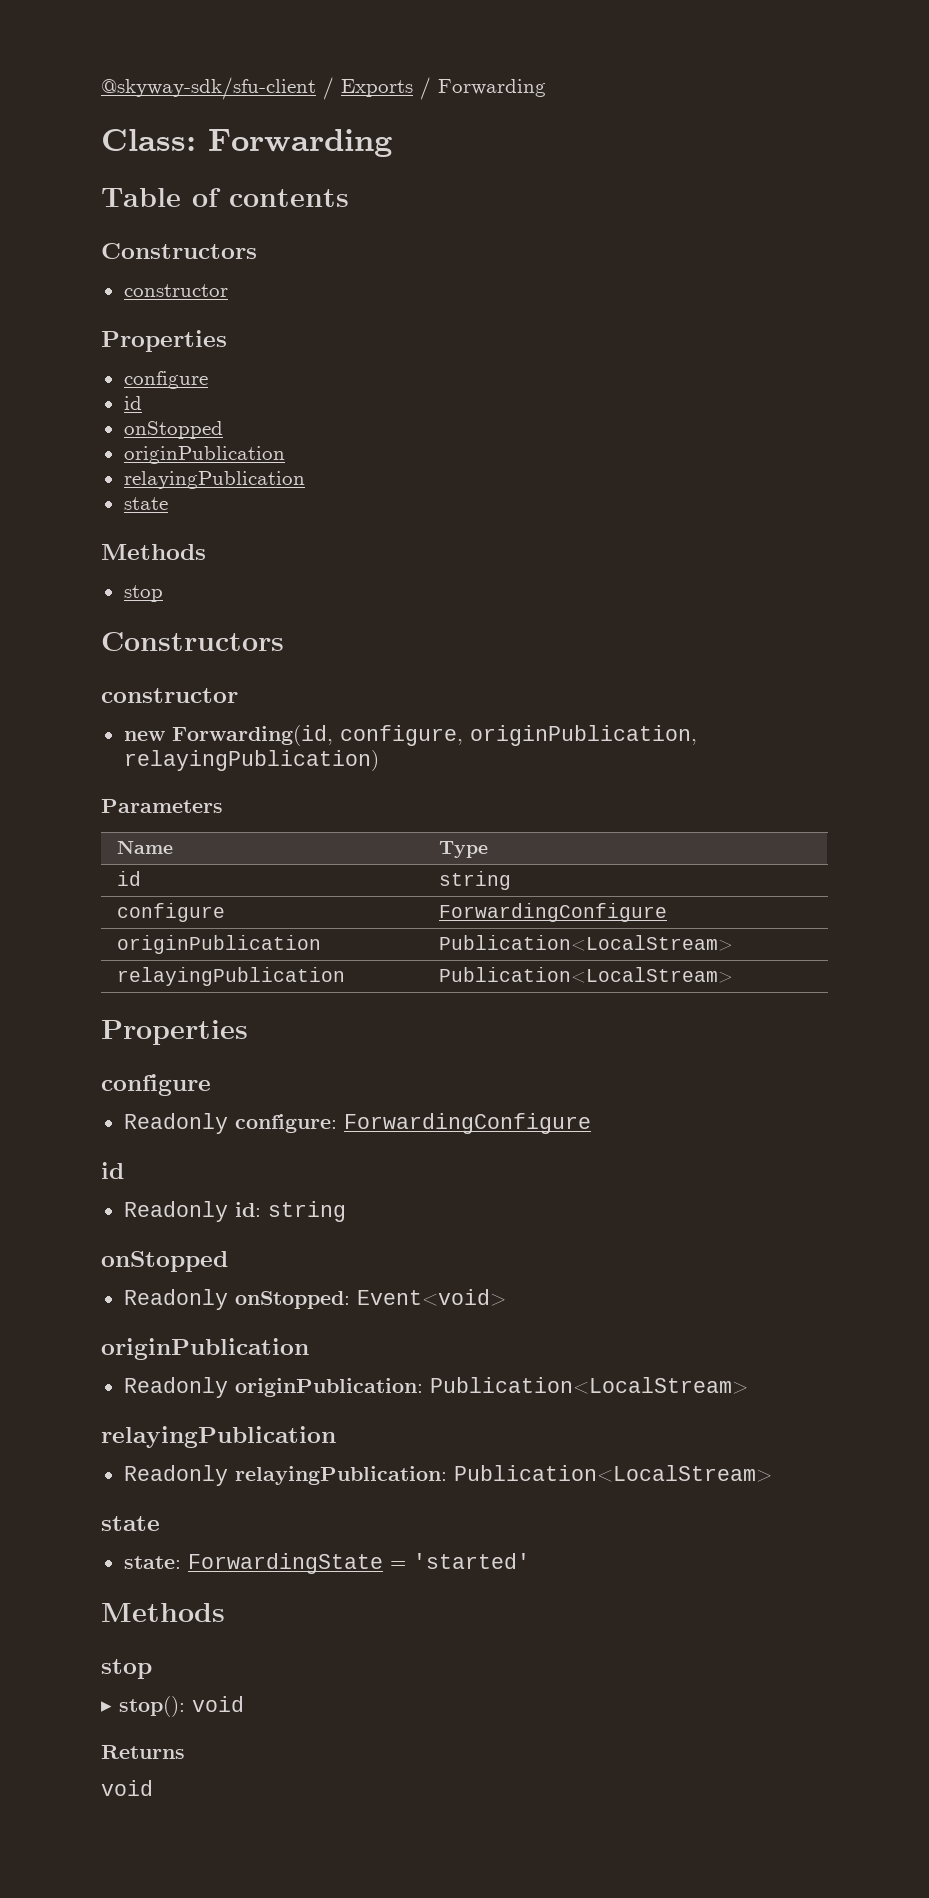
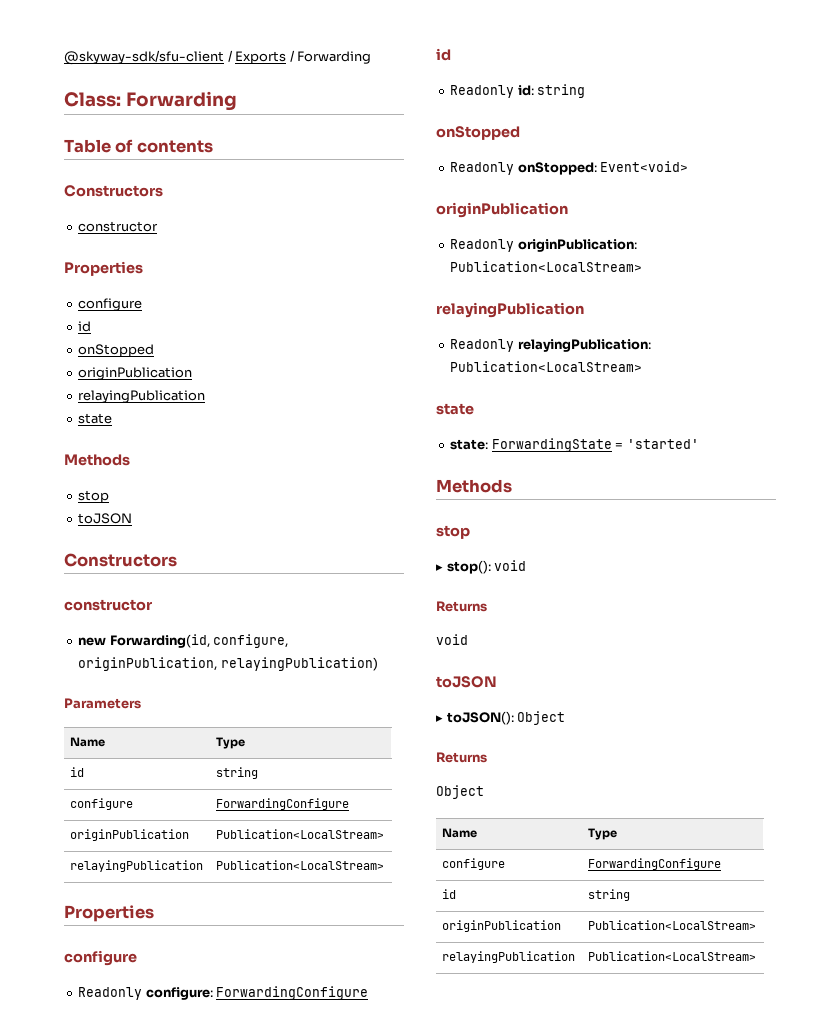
(163, 593) none -> [78,513,133,524] // toJSON
(153, 1788) none -> [436,676,497,688] [436,711,566,725] [436,752,487,763] [436,785,484,799] [442,828,478,838] [588,828,618,840] [442,858,506,870] [588,858,722,870] [442,889,457,899] [588,889,631,901] [442,920,562,932] [588,920,757,930] [442,951,576,963] [588,951,757,961] // toJSON // ▸ toJSON(): Object // Returns // Object // Name | Type // configure | ForwardingConfigure // id | string // originPublication | Publication<LocalStream> // relayingPublication | Publication<LocalStream>

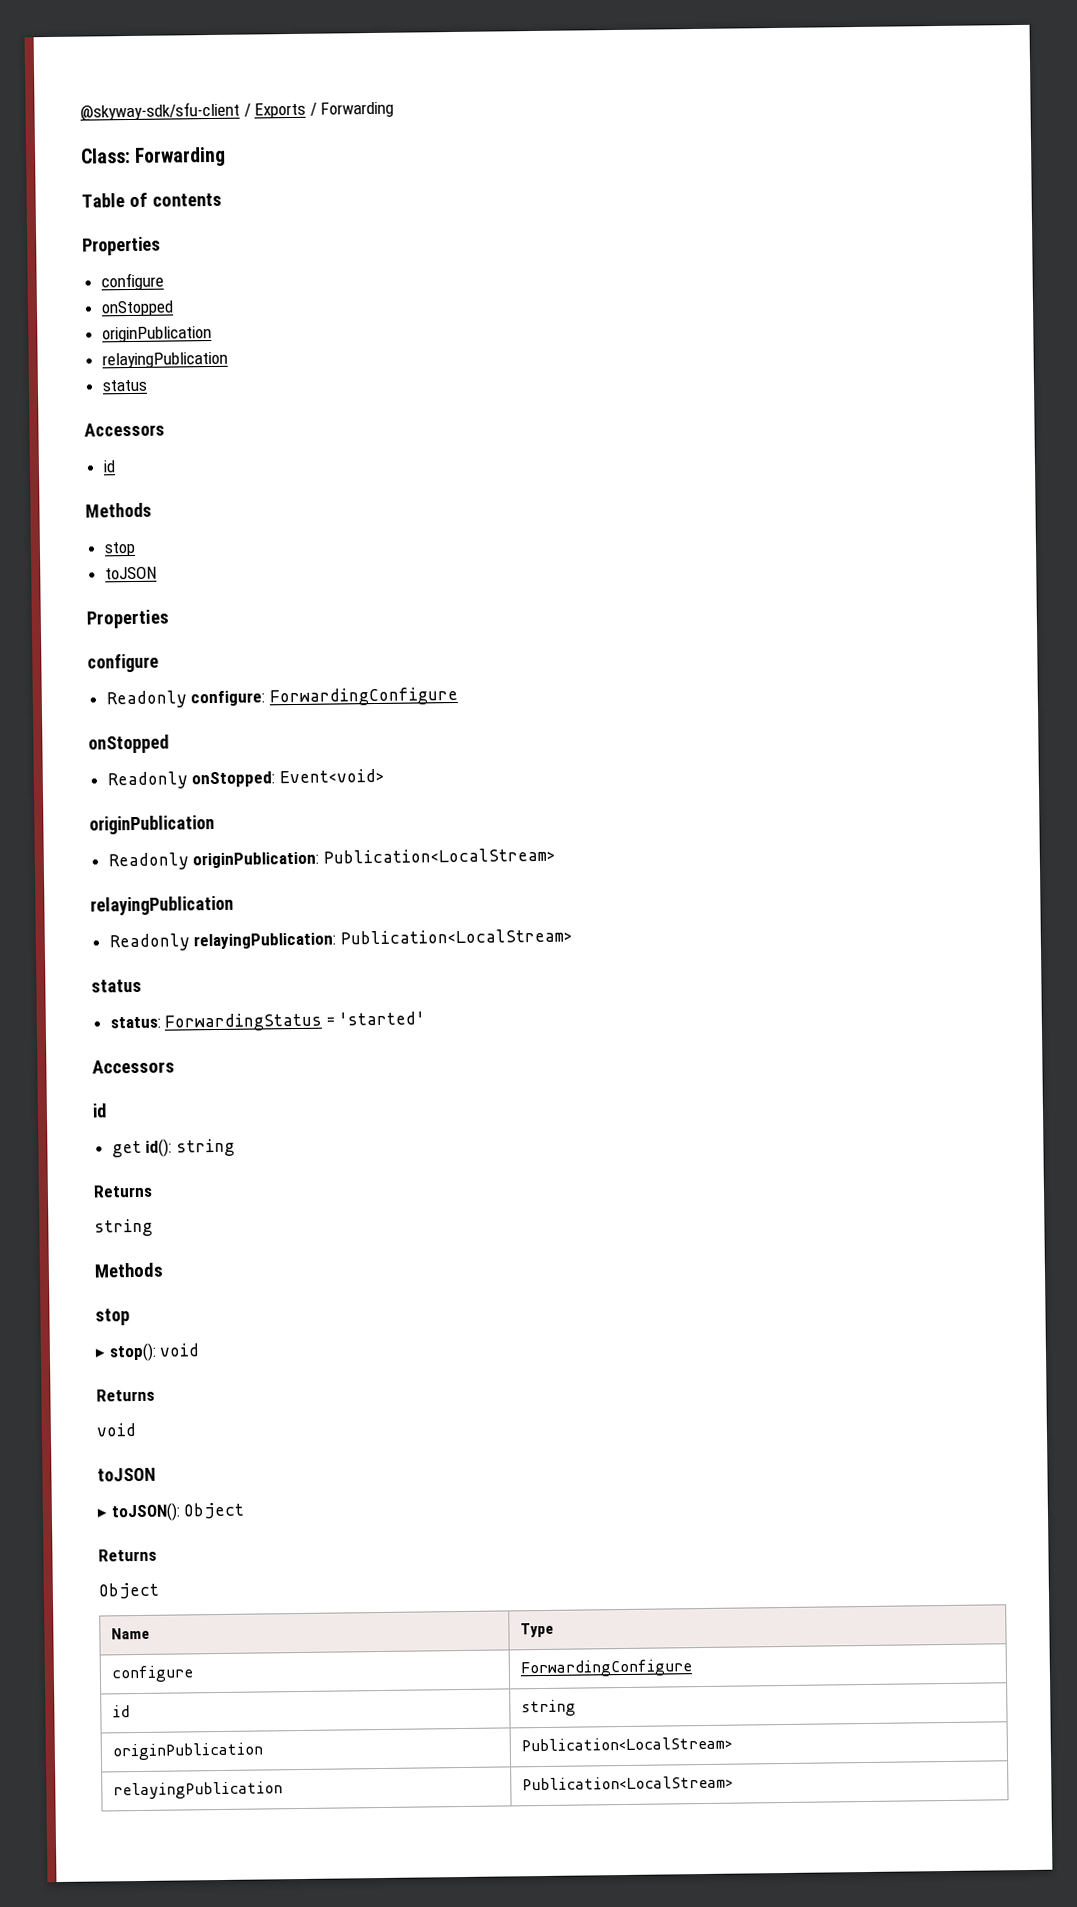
[64,185,163,197] [78,221,159,232] [64,261,143,276] [78,298,143,311] [78,321,92,332] // Constructors // constructor // Properties // configure // id -> [82,236,161,256] [100,272,164,291] // Properties // configure
[78,413,113,424] state -> [101,379,147,392] [84,422,165,437] [102,460,116,473] status // Accessors // id
[64,553,177,567] [64,599,152,611] [78,634,289,648] [78,657,378,671] [64,698,141,709] [70,737,106,747] [216,737,246,749] [70,767,85,777] [216,767,259,779] [70,798,134,810] [216,798,350,810] [70,829,190,841] [216,829,385,839] [70,860,204,872] [216,860,385,870] // Constructors // constructor // new Forwarding(id, configure, originPublication, relayingPublication) // Parameters // Name | Type // id | string // configure | ForwardingConfigure // originPublication | Publication<LocalStream> // relayingPublication | Publication<LocalStream> -> (157, 573) none
[436,48,451,61] [450,84,586,98] // id // Readonly id: string -> (458, 696) none
[436,403,474,415] [450,438,612,452] state // state: ForwardingState -> [91,978,142,993] [109,1012,323,1032] status // status: ForwardingStatus
(699, 444) none -> [92,1059,175,1074] [92,1103,106,1118] [111,1138,235,1158] [93,1184,152,1198] [94,1218,153,1237] // Accessors // id // get id(): string // Returns // string

